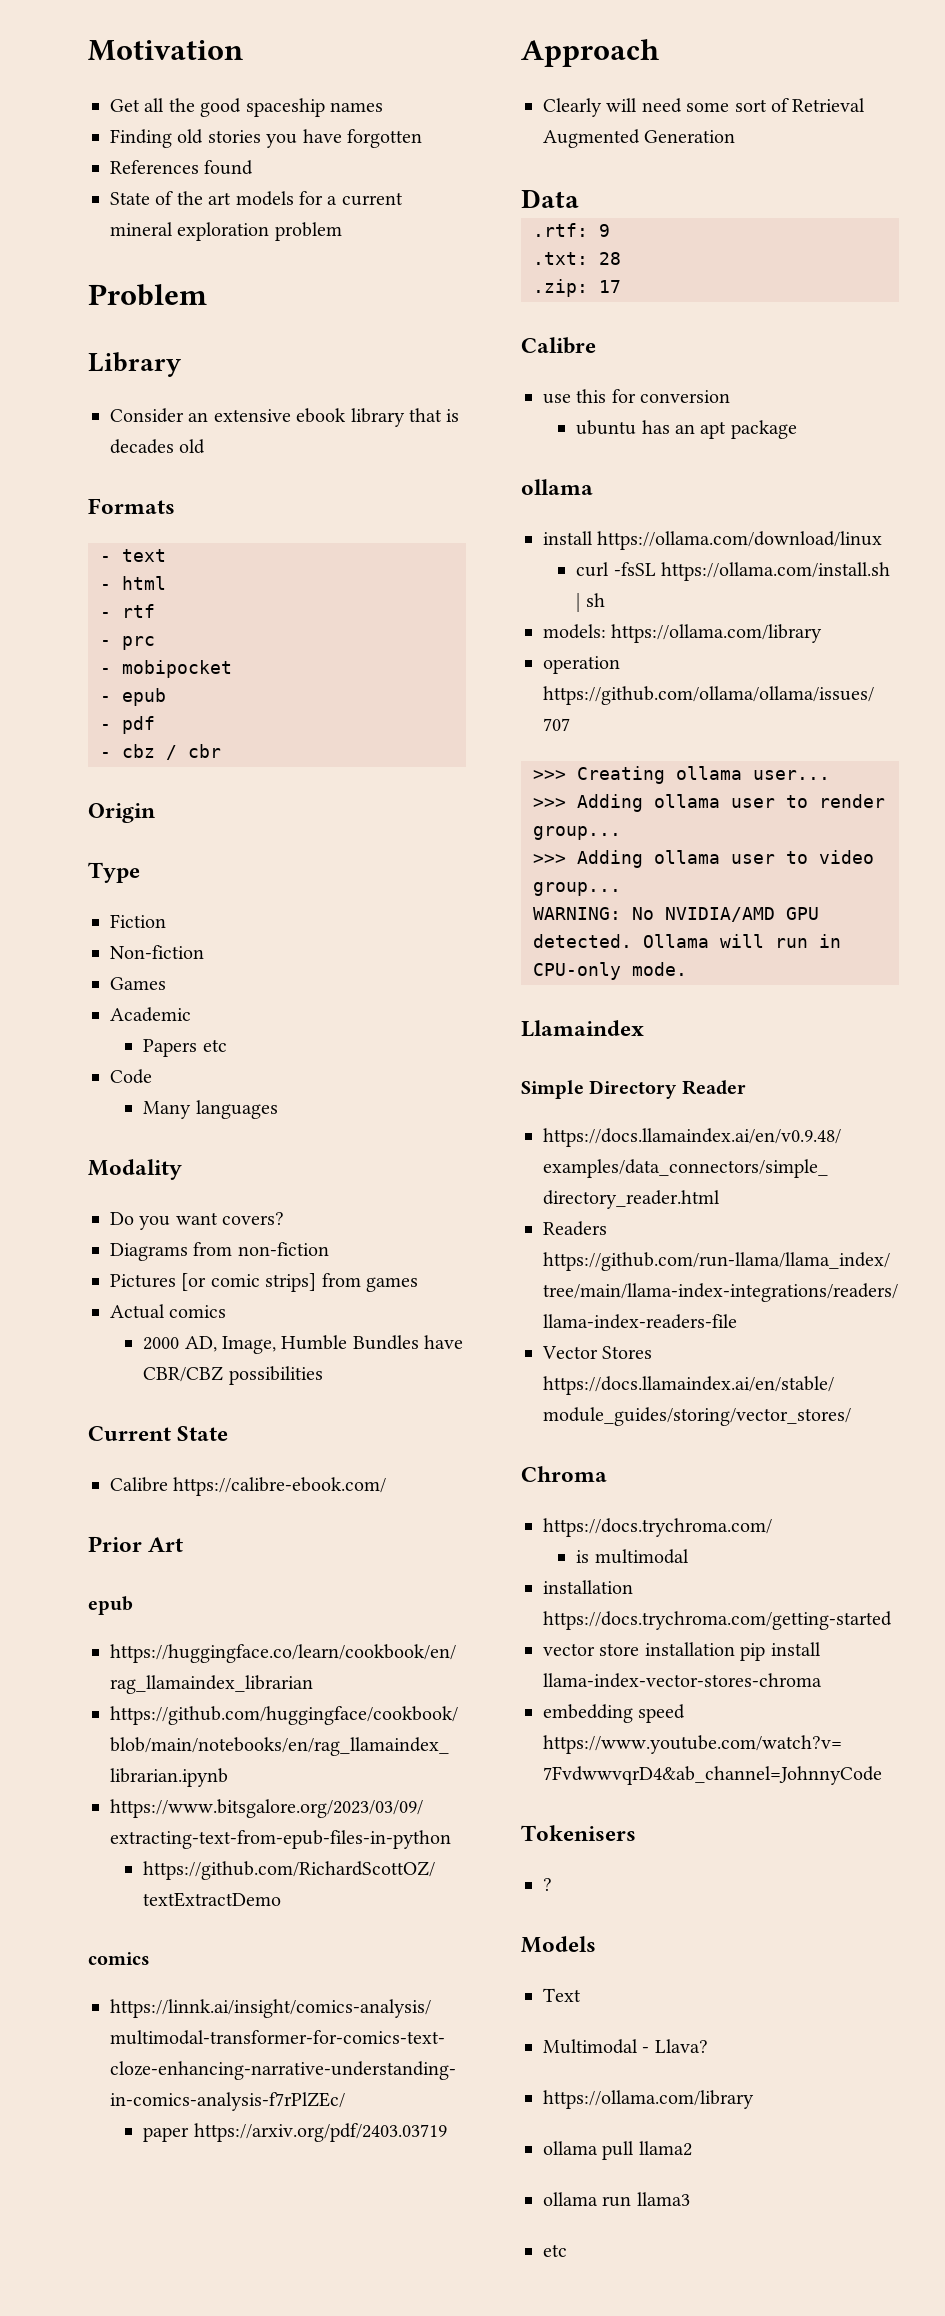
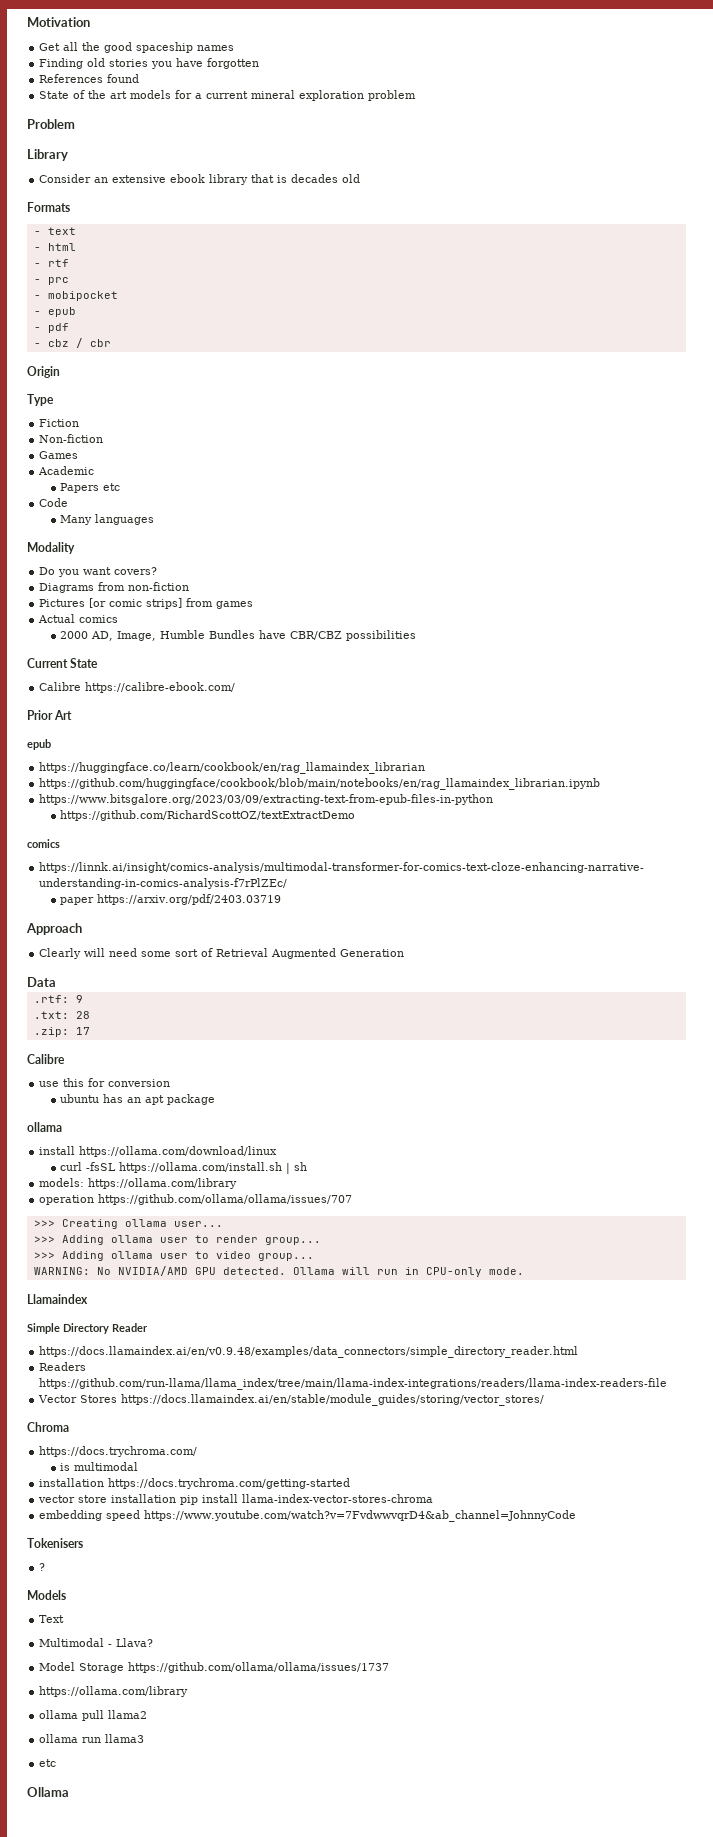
(708, 2046) none -> [39,1662,390,1673] // Model Storage https://github.com/ollama/ollama/issues/1737
(567, 2250) none -> [27,1787,69,1797] // Ollama

